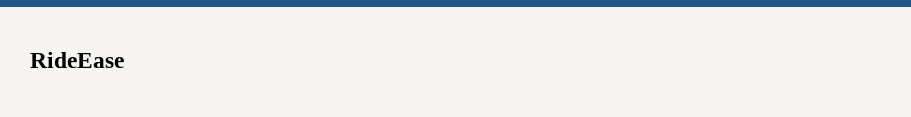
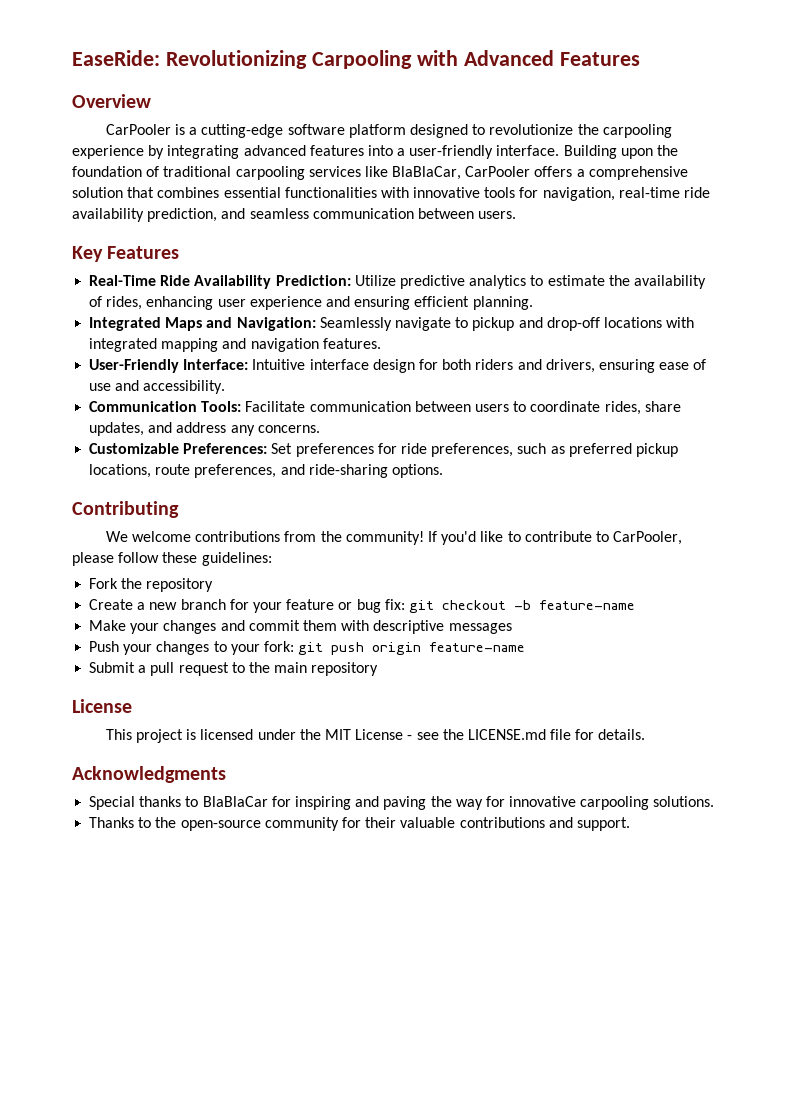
[30,52,124,68] RideEase -> [72,50,640,69] [72,94,151,108] [105,124,672,138] [72,145,679,159] [72,166,688,180] [72,187,711,201] [72,208,517,222] [72,246,180,262] [89,275,706,289] [89,296,533,310] [89,317,695,331] [89,338,381,352] [89,359,707,373] [89,380,226,394] [89,401,681,415] [89,422,320,436] [89,443,678,457] [89,464,443,478] [72,501,179,518] [105,531,683,545] [72,552,272,566] [89,578,214,592] [89,599,635,613] [89,620,512,634] [89,641,526,655] [89,662,379,676] [72,699,132,713] [105,729,646,743] [72,766,226,783] [89,796,715,810] [89,817,630,831] EaseRide: Revolutionizing Carpooling with Advanced Features // Overview // CarPooler is a cutting-edge software platform designed to revolutionize the carpooling experience by integrating advanced features into a user-friendly interface. Building upon the foundation of traditional carpooling services like BlaBlaCar, CarPooler offers a comprehensive solution that combines essential functionalities with innovative tools for navigation, real-time ride availability prediction, and seamless communication between users. // Key Features // Real-Time Ride Availability Prediction: Utilize predictive analytics to estimate the availability of rides, enhancing user experience and ensuring efficient planning. // Integrated Maps and Navigation: Seamlessly navigate to pickup and drop-off locations with integrated mapping and navigation features. // User-Friendly Interface: Intuitive interface design for both riders and drivers, ensuring ease of use and accessibility. // Communication Tools: Facilitate communication between users to coordinate rides, share updates, and address any concerns. // Customizable Preferences: Set preferences for ride preferences, such as preferred pickup locations, route preferences, and ride-sharing options. // Contributing // We welcome contributions from the community! If you'd like to contribute to CarPooler, please follow these guidelines: // Fork the repository // Create a new branch for your feature or bug fix: git checkout -b feature-name // Make your changes and commit them with descriptive messages // Push your changes to your fork: git push origin feature-name // Submit a pull request to the main repository // License // This project is licensed under the MIT License - see the LICENSE.md file for details. // Acknowledgments // Special thanks to BlaBlaCar for inspiring and paving the way for innovative carpooling solutions. // Thanks to the open-source community for their valuable contributions and support.

